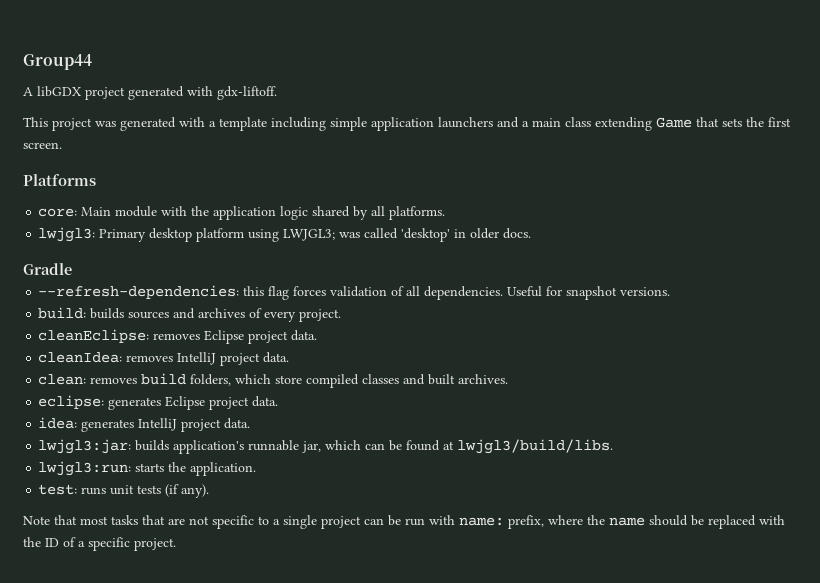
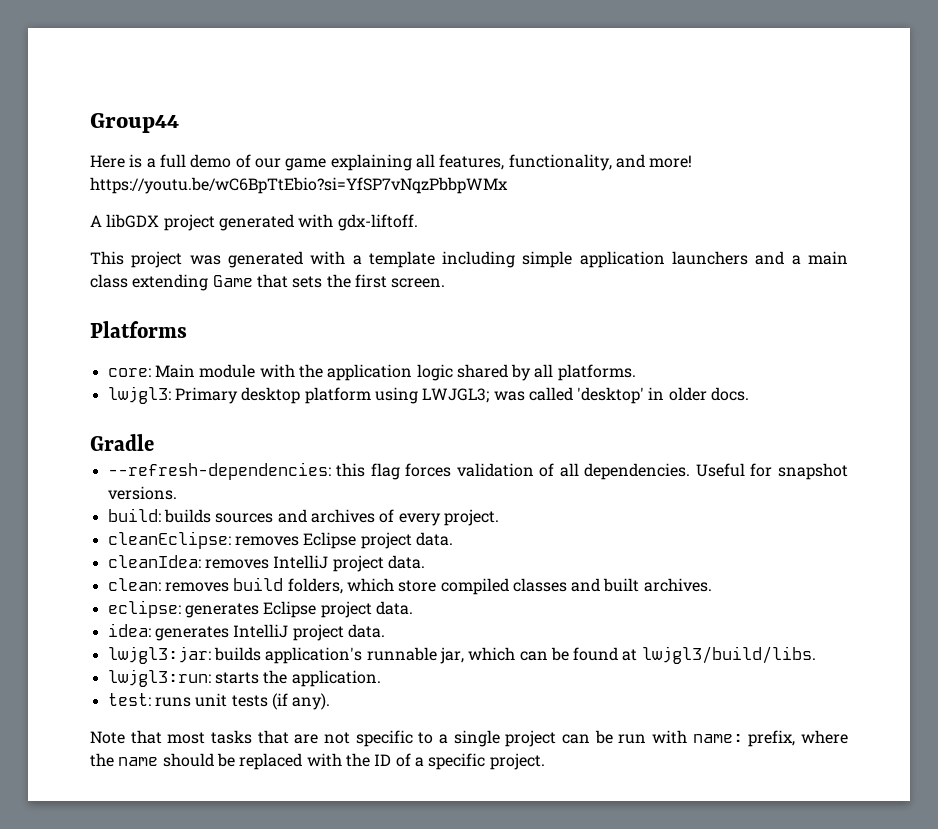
(92, 62) none -> [90,154,693,171] [90,177,508,194] // Here is a full demo of our game explaining all features, functionality, and more! https://youtu.be/wC6BpTtEbio?si=YfSP7vNqzPbbpWMx

